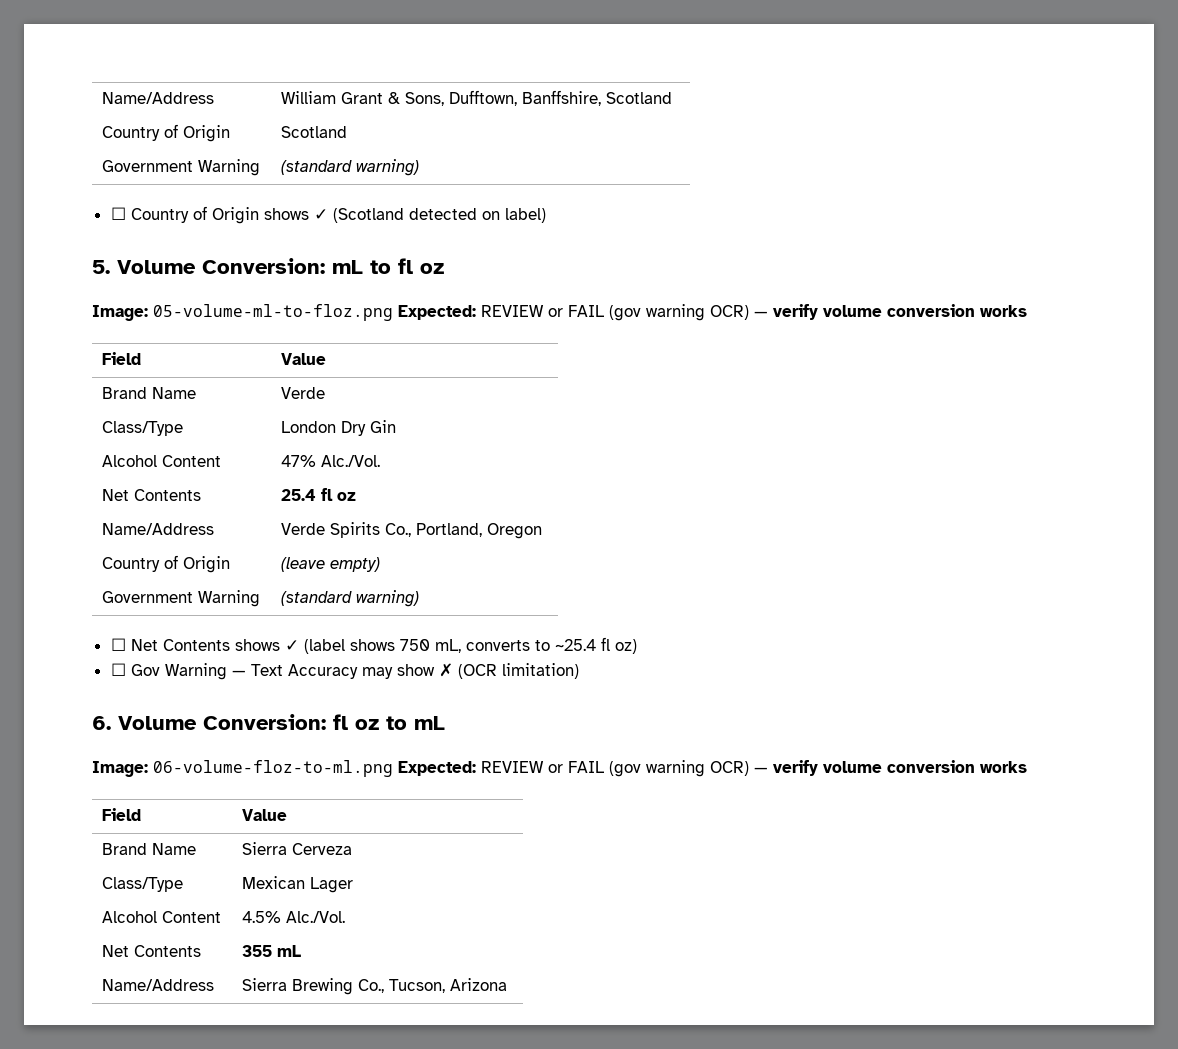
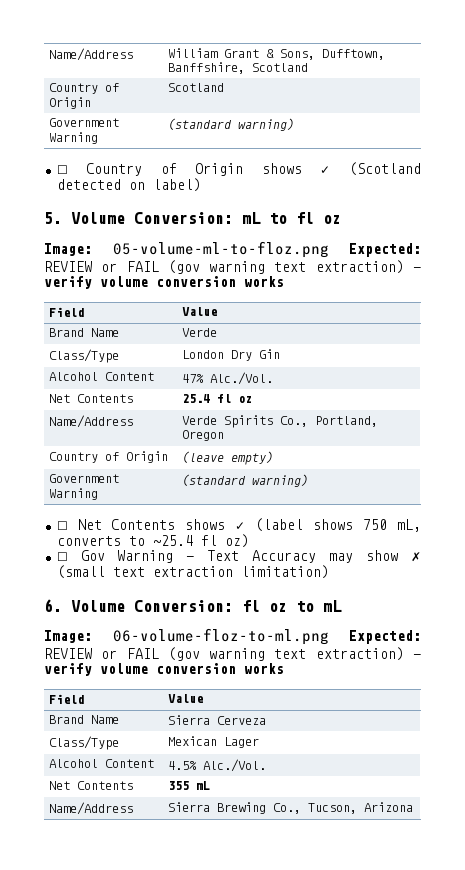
[710,305,749,320] OCR) -> [274,260,404,274] text extraction)
[457,664,497,679] (OCR -> [56,565,233,579] (small text extraction
[710,761,749,776] OCR) -> [274,647,404,661] text extraction)

